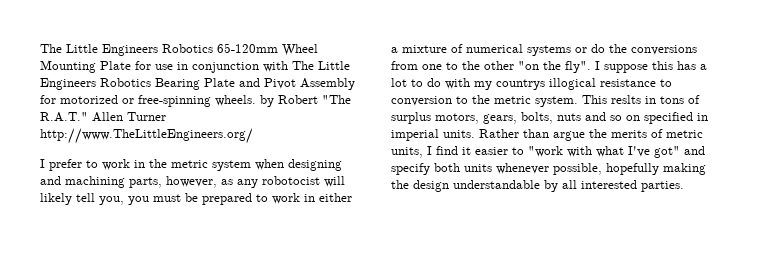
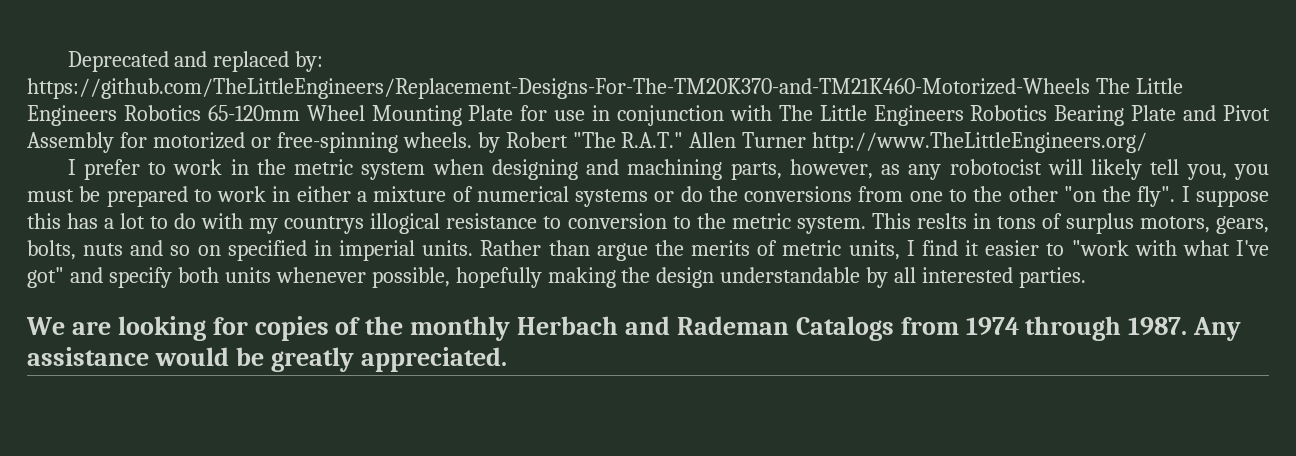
(40, 48) none -> [67,51,324,72] [27,78,1090,99] Deprecated and replaced by: https://github.com/TheLittleEngineers/Replacement-Designs-For-The-TM20K370-and-TM21K460-Motorized-Wheels
(684, 186) none -> [26,316,1242,341] [27,347,507,372] // We are looking for copies of the monthly Herbach and Rademan Catalogs from 1974 through 1987. Any assistance would be greatly appreciated.

